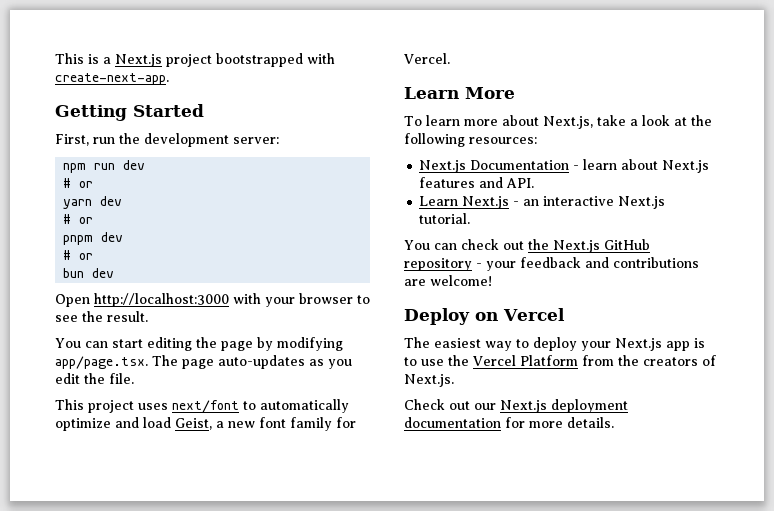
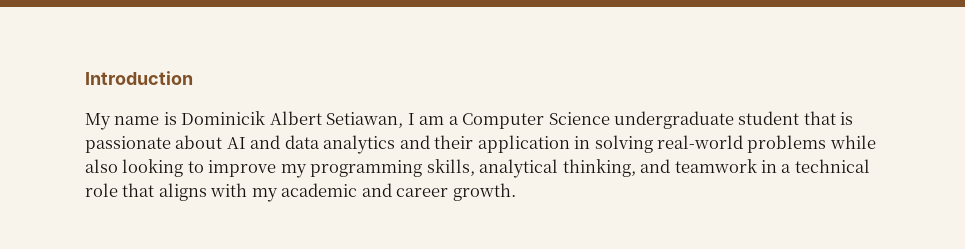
[55,53,335,67] [55,73,169,85] [55,104,204,121] [55,133,279,147] [63,160,146,173] [63,178,94,188] [63,196,123,209] [63,214,94,224] [63,232,124,245] [63,250,94,260] [63,268,115,278] [55,293,370,307] [55,311,148,322] [55,337,343,351] [55,355,352,369] [55,373,134,384] [55,399,349,413] [55,417,356,431] [404,53,450,64] [404,87,515,99] [404,115,712,129] [404,133,537,147] [419,159,710,173] [419,177,535,188] [419,196,666,209] [419,213,471,224] [404,239,650,253] [404,257,699,271] [404,275,492,286] [404,308,565,325] [404,337,705,351] [404,355,716,366] [404,374,454,387] [404,399,628,413] [404,417,614,428] This is a Next.js project bootstrapped with create-next-app. // Getting Started // First, run the development server: // npm run dev // # or // yarn dev // # or // pnpm dev // # or // bun dev // Open http://localhost:3000 with your browser to see the result. // You can start editing the page by modifying app/page.tsx. The page auto-updates as you edit the file. // This project uses next/font to automatically optimize and load Geist, a new font family for Vercel. // Learn More // To learn more about Next.js, take a look at the following resources: // Next.js Documentation - learn about Next.js features and API. // Learn Next.js - an interactive Next.js tutorial. // You can check out the Next.js GitHub repository - your feedback and contributions are welcome! // Deploy on Vercel // The easiest way to deploy your Next.js app is to use the Vercel Platform from the creators of Next.js. // Check out our Next.js deployment documentation for more details. -> [85,71,193,85] [85,111,854,130] [85,135,876,154] [85,159,870,178] [85,183,516,202] Introduction // My name is Dominicik Albert Setiawan, I am a Computer Science undergraduate student that is passionate about AI and data analytics and their application in solving real-world problems while also looking to improve my programming skills, analytical thinking, and teamwork in a technical role that aligns with my academic and career growth.

